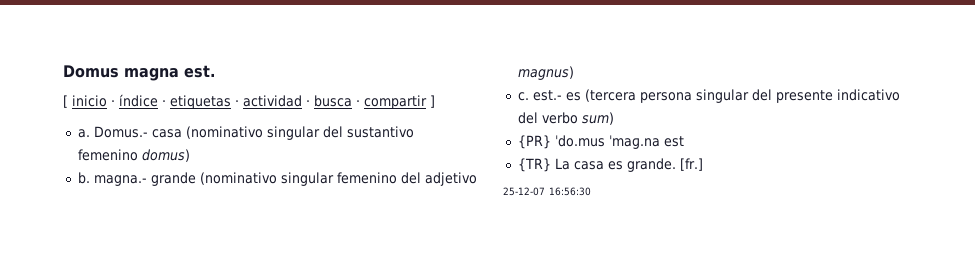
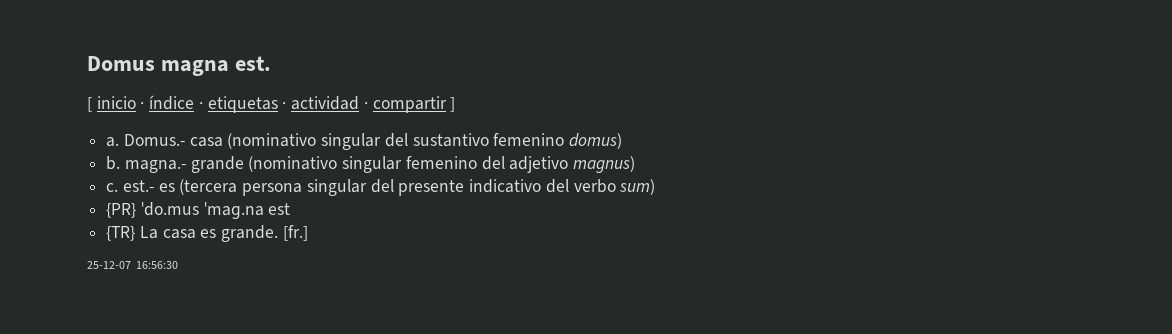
[314,95,360,107] busca · -> (368, 105) none

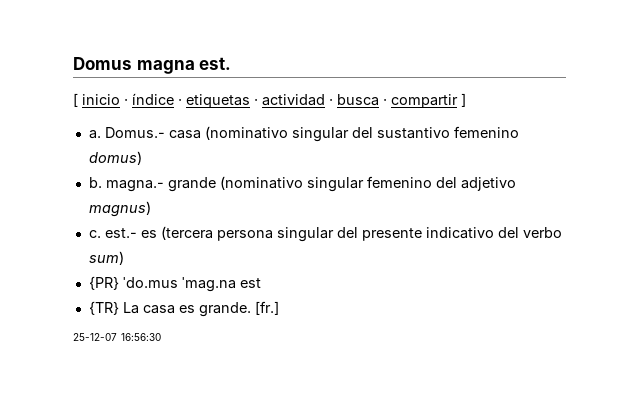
(368, 105) none -> [337,94,387,106] busca ·

